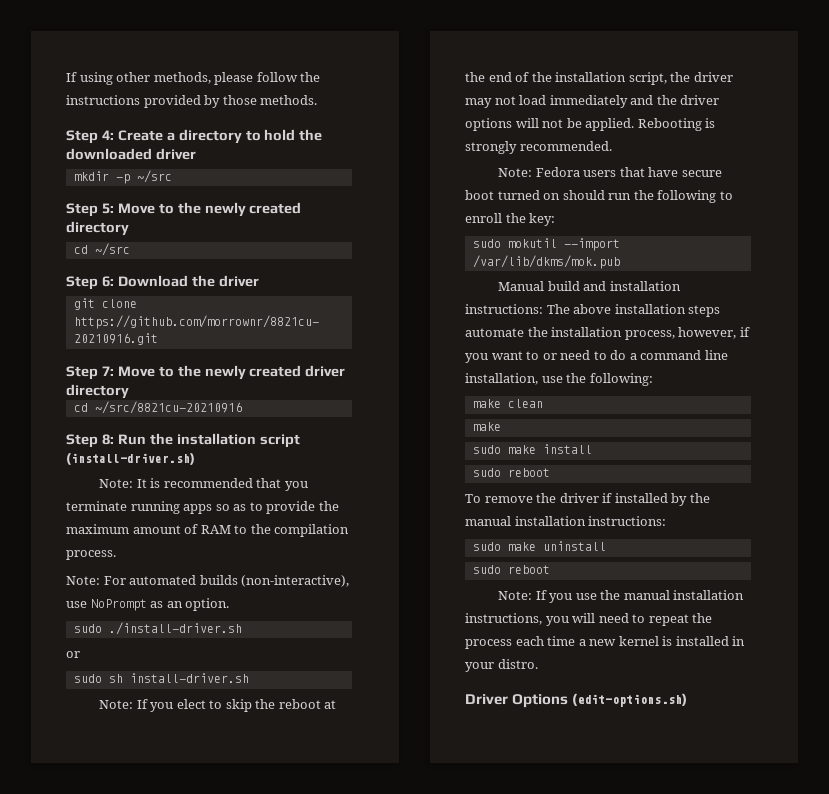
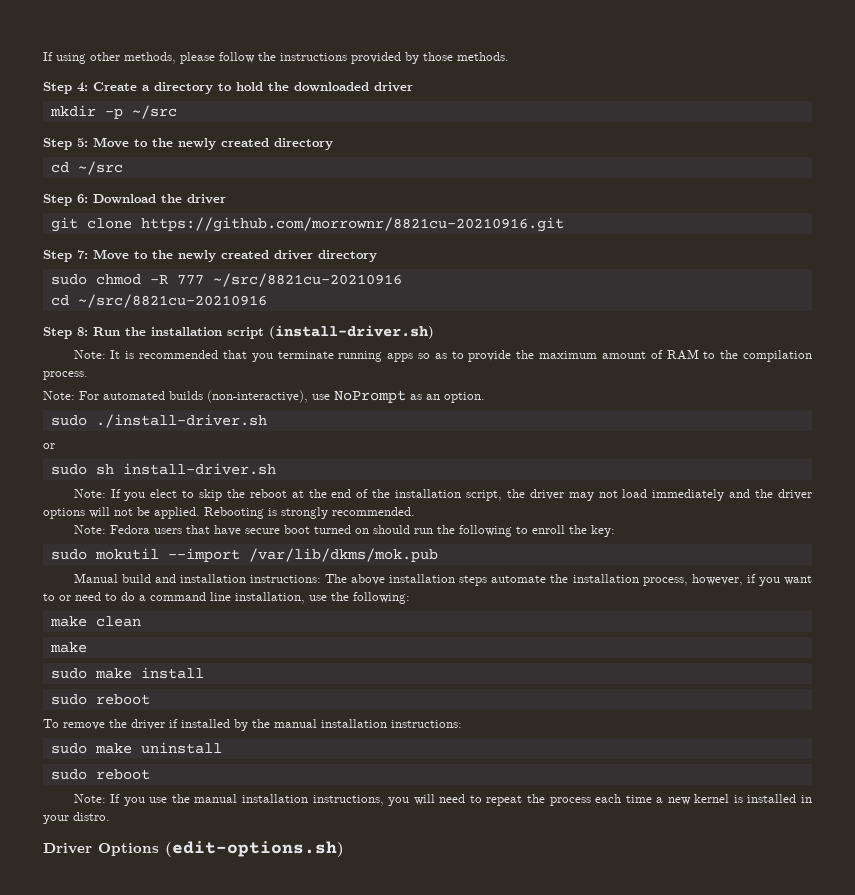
(129, 391) none -> [50,273,402,287] // sudo chmod -R 777 ~/src/8821cu-20210916

